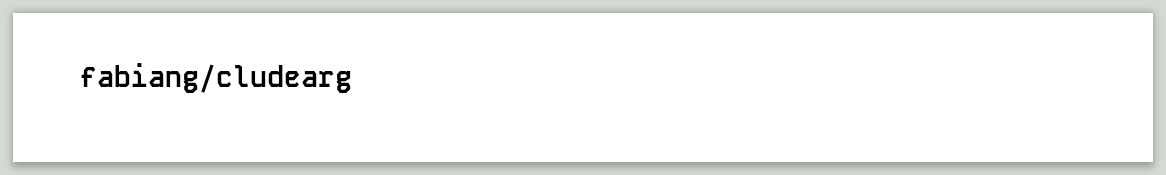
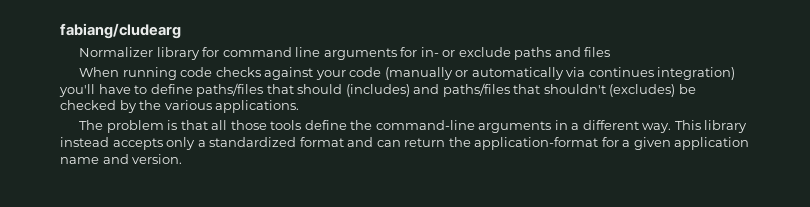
(352, 78) none -> [79,47,611,60] [79,67,736,80] [59,83,696,97] [60,100,300,113] [79,120,748,133] [60,137,750,150] [60,154,183,164] // Normalizer library for command line arguments for in- or exclude paths and files // When running code checks against your code (manually or automatically via continues integration) you'll have to define paths/files that should (includes) and paths/files that shouldn't (excludes) be checked by the various applications. // The problem is that all those tools define the command-line arguments in a different way. This library instead accepts only a standardized format and can return the application-format for a given application name and version.

